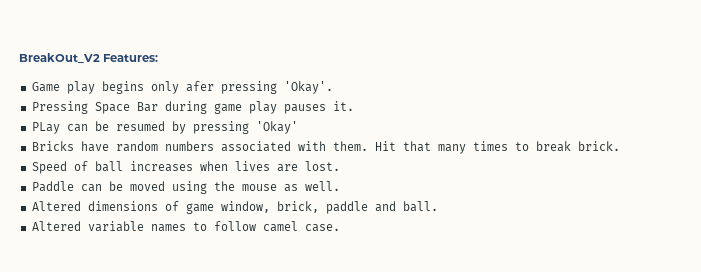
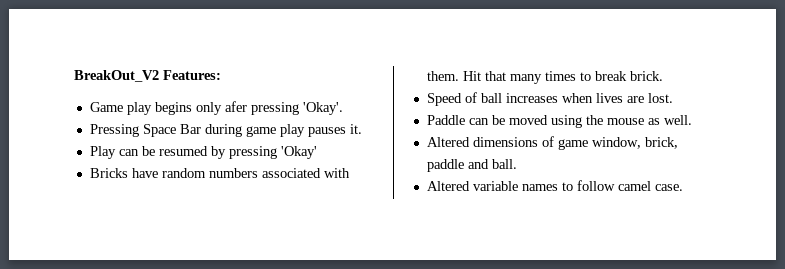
[31,122,60,134] PLay -> [89,146,116,159] Play

